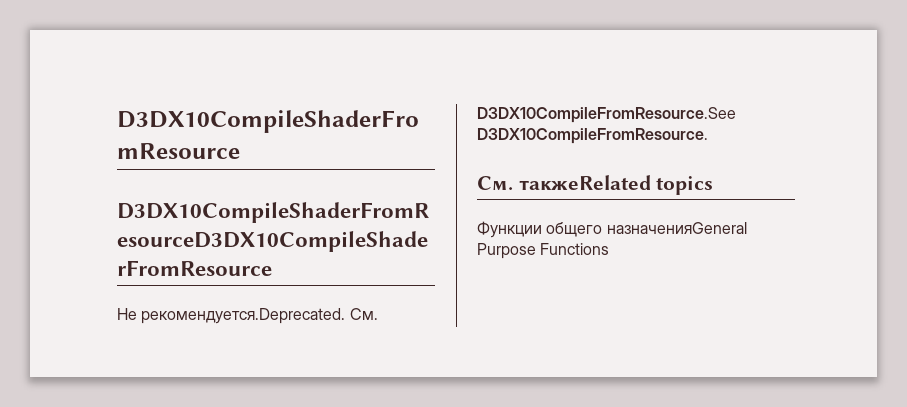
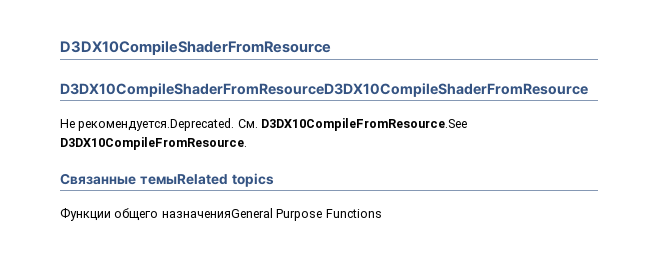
[477,175,651,191] См. такжеRelated -> [60,173,228,185] Связанные темыRelated

